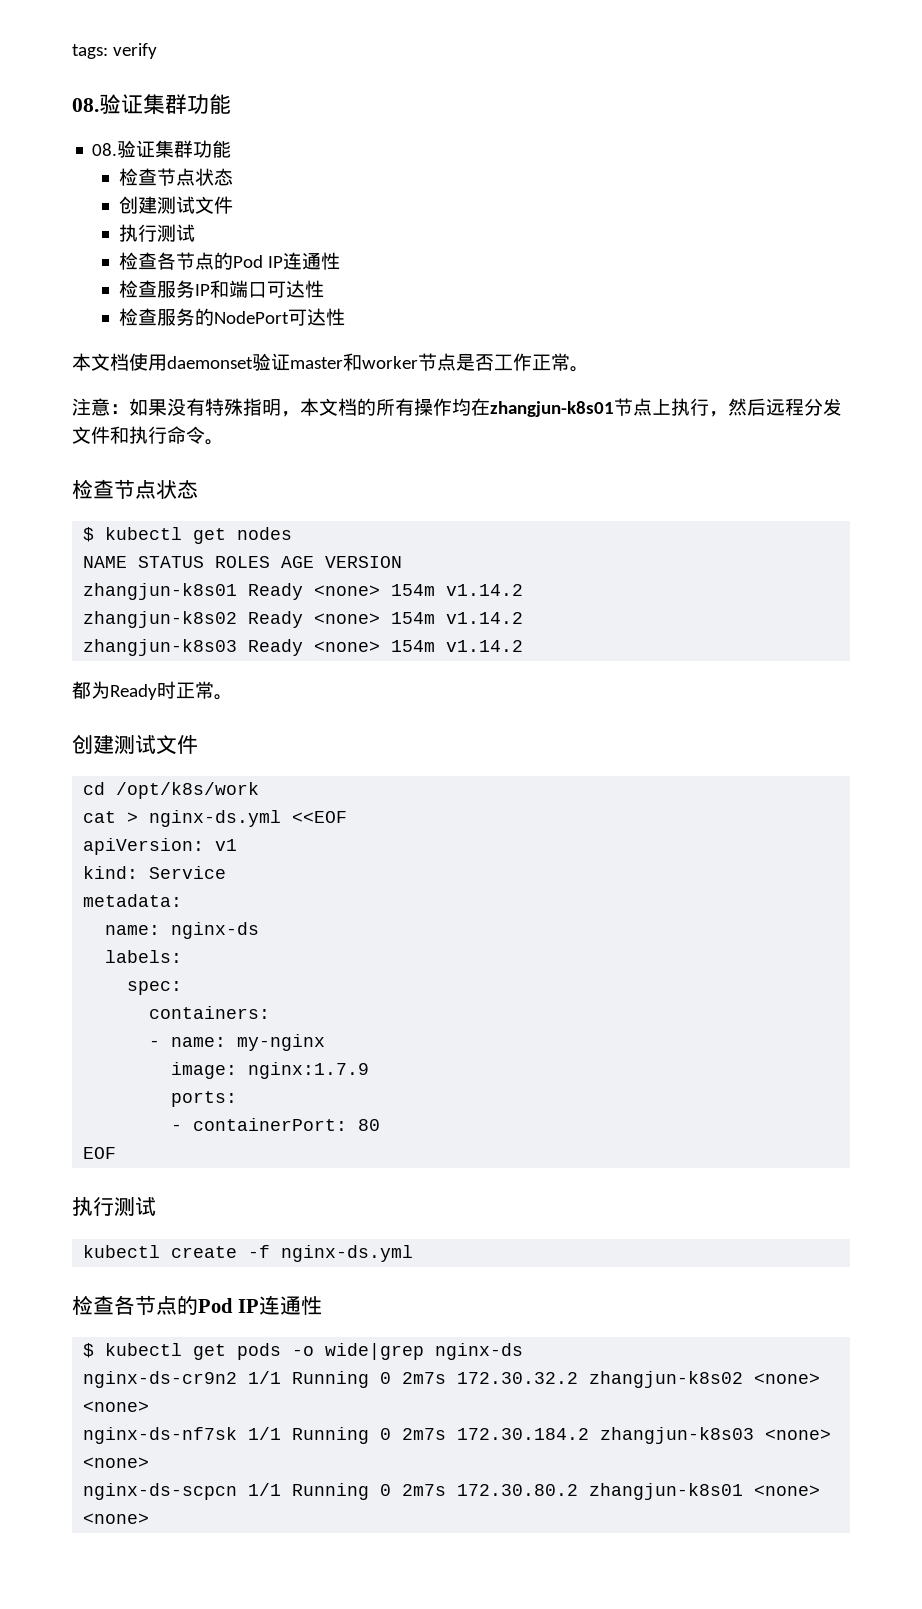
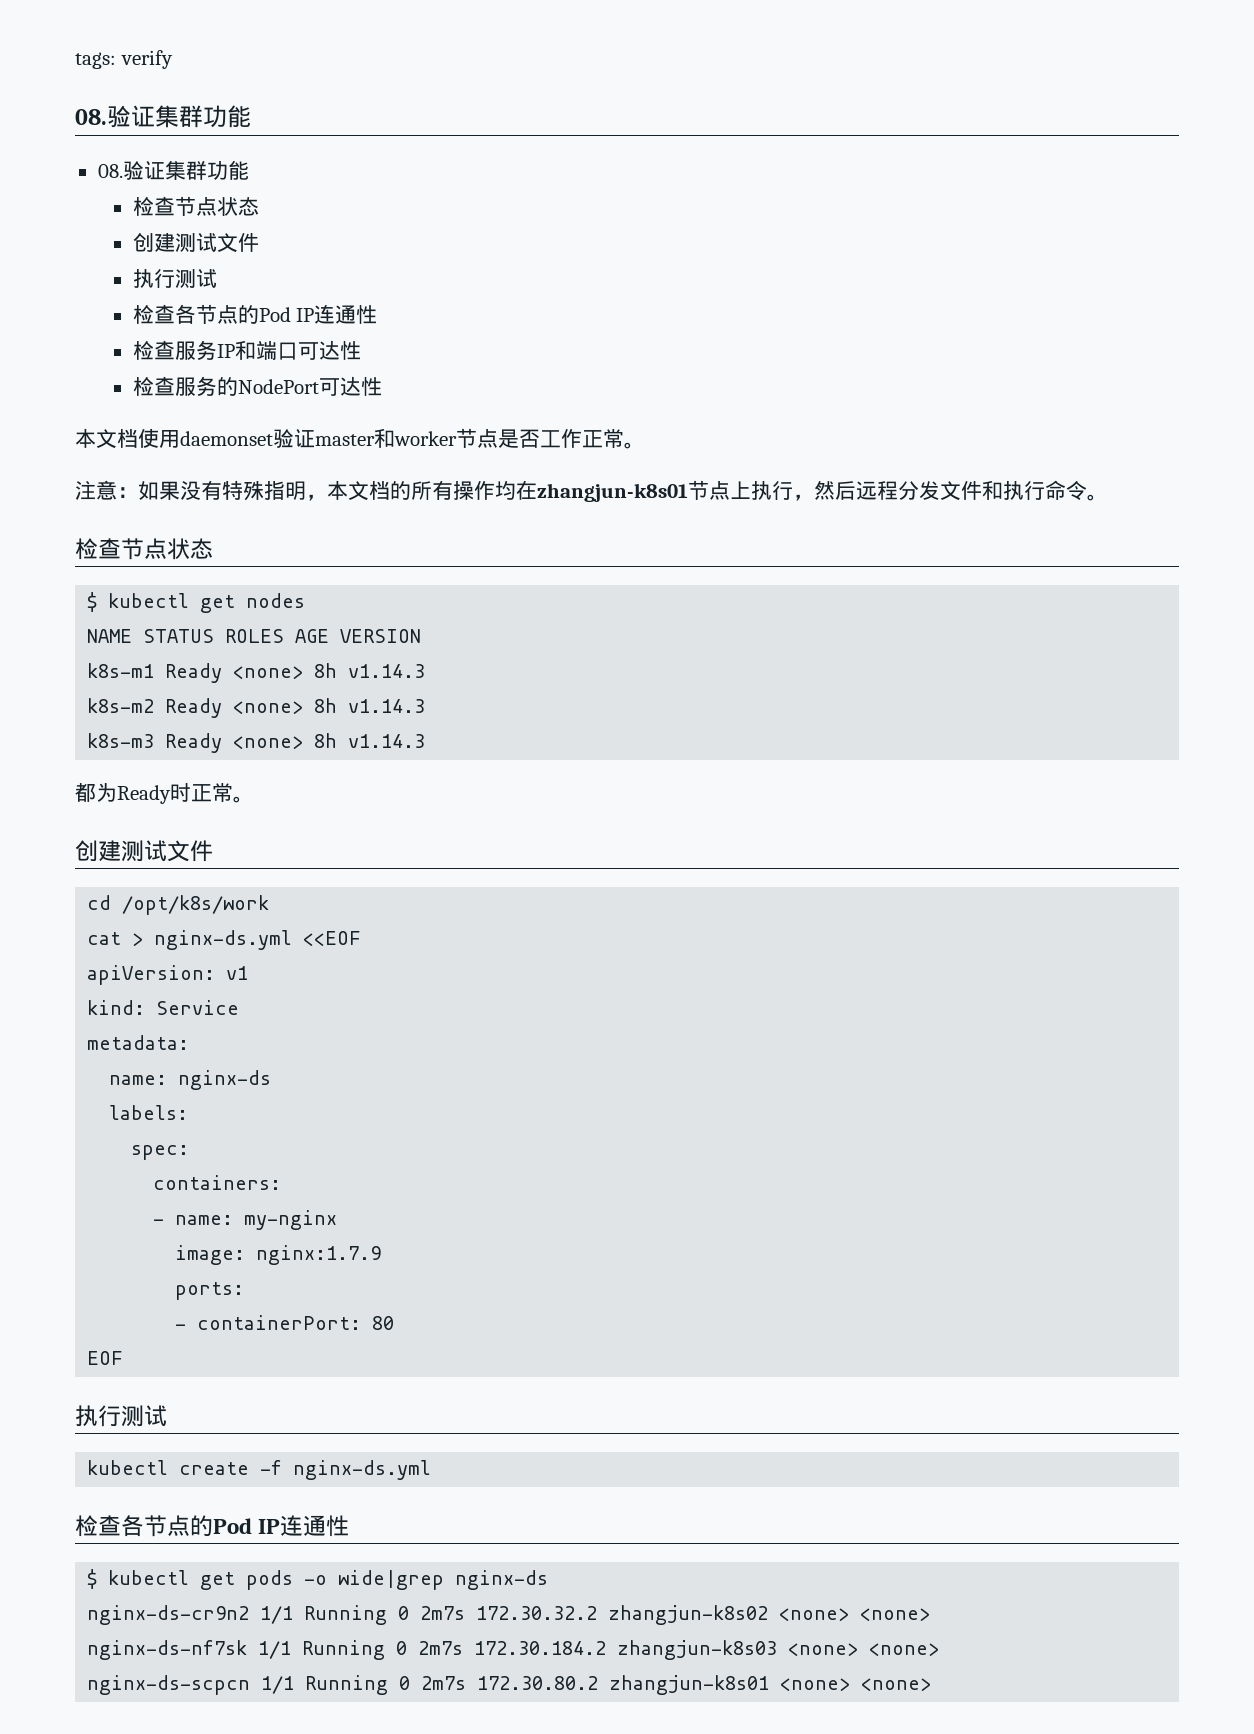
[83,583,524,600] [83,611,524,628] [83,639,524,656] zhangjun-k8s01 Ready <none> 154m v1.14.2 // zhangjun-k8s02 Ready <none> 154m v1.14.2 // zhangjun-k8s03 Ready <none> 154m v1.14.2 -> [87,663,426,683] [87,698,426,718] [87,733,426,753] k8s-m1 Ready <none> 8h v1.14.3 // k8s-m2 Ready <none> 8h v1.14.3 // k8s-m3 Ready <none> 8h v1.14.3

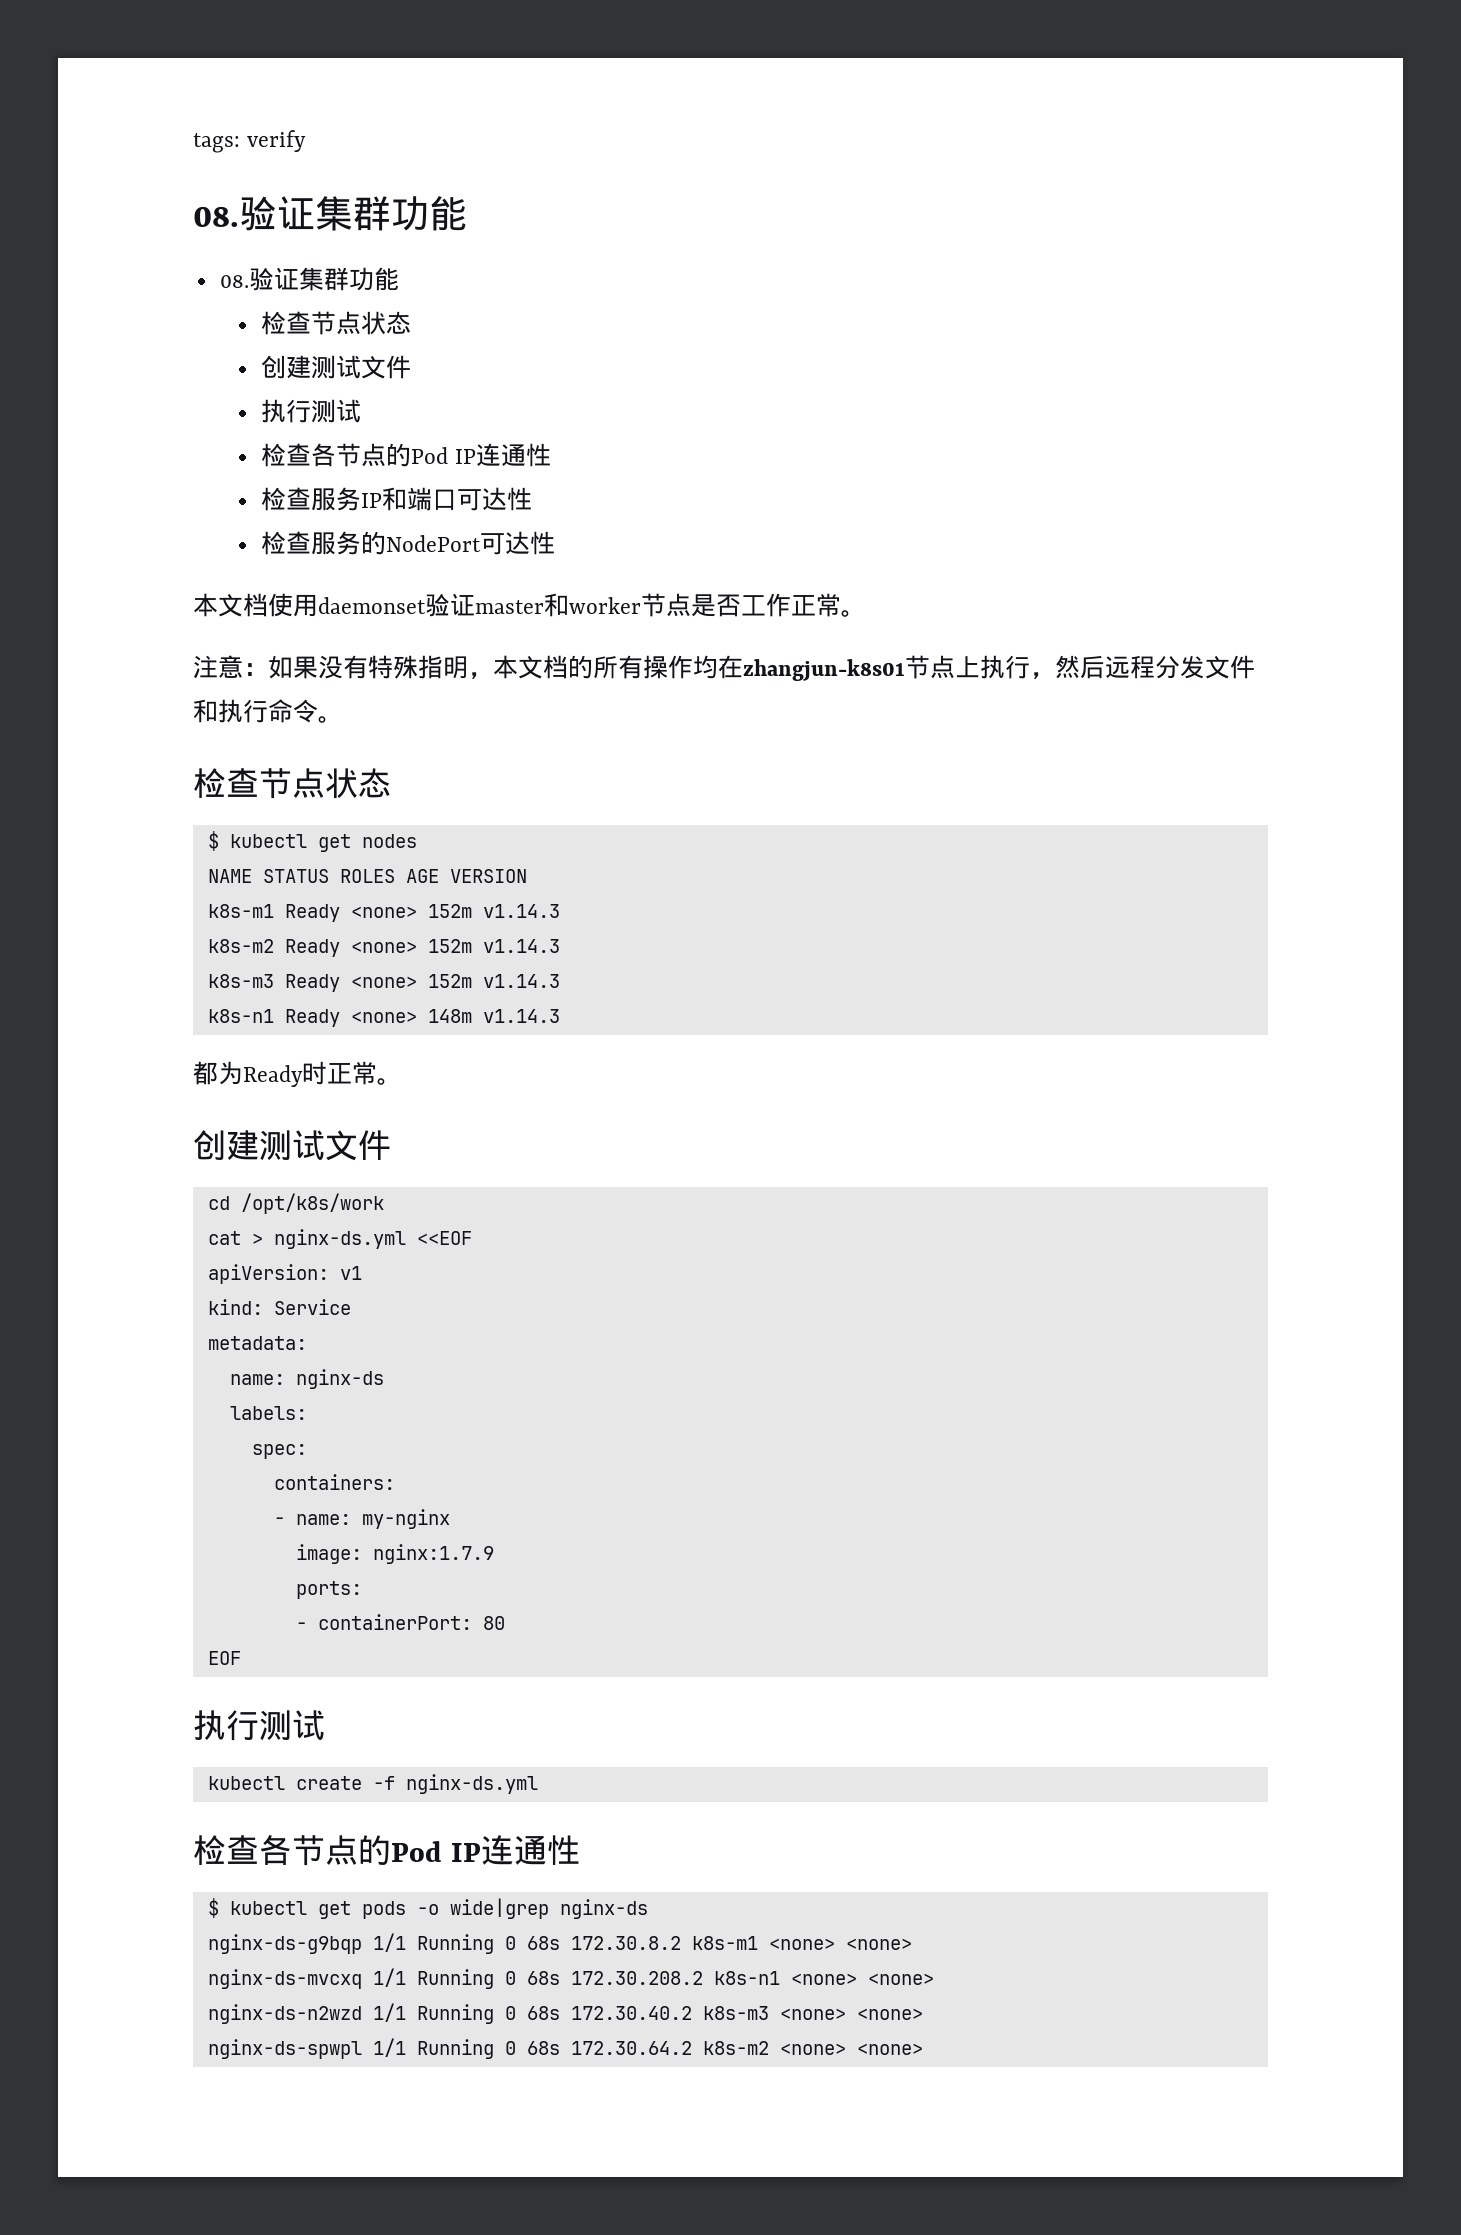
[314,663,338,678] 8h -> [427,904,472,918] 152m
[314,698,338,713] 8h -> [427,939,472,953] 152m
[314,733,338,748] 8h -> [427,974,560,988] [207,1009,472,1027] 152m v1.14.3 // k8s-n1 Ready <none> 148m
[87,1605,931,1625] [87,1640,940,1660] [87,1675,932,1695] nginx-ds-cr9n2 1/1 Running 0 2m7s 172.30.32.2 zhangjun-k8s02 <none> <none> // nginx-ds-nf7sk 1/1 Running 0 2m7s 172.30.184.2 zhangjun-k8s03 <none> <none> // nginx-ds-scpcn 1/1 Running 0 2m7s 172.30.80.2 zhangjun-k8s01 <none> <none> -> [207,1933,912,1954] [207,1968,934,1989] [207,2003,923,2024] [207,2038,923,2059] nginx-ds-g9bqp 1/1 Running 0 68s 172.30.8.2 k8s-m1 <none> <none> // nginx-ds-mvcxq 1/1 Running 0 68s 172.30.208.2 k8s-n1 <none> <none> // nginx-ds-n2wzd 1/1 Running 0 68s 172.30.40.2 k8s-m3 <none> <none> // nginx-ds-spwpl 1/1 Running 0 68s 172.30.64.2 k8s-m2 <none> <none>

